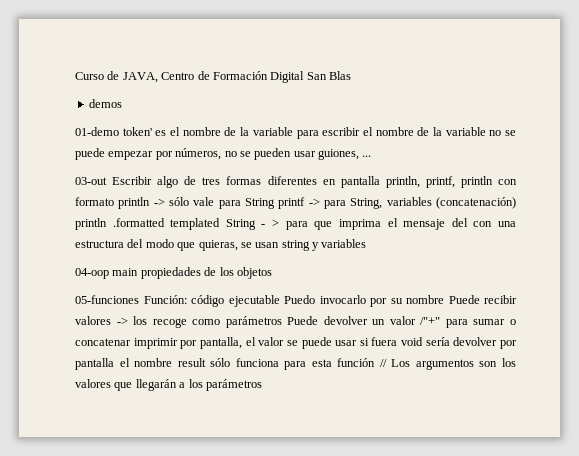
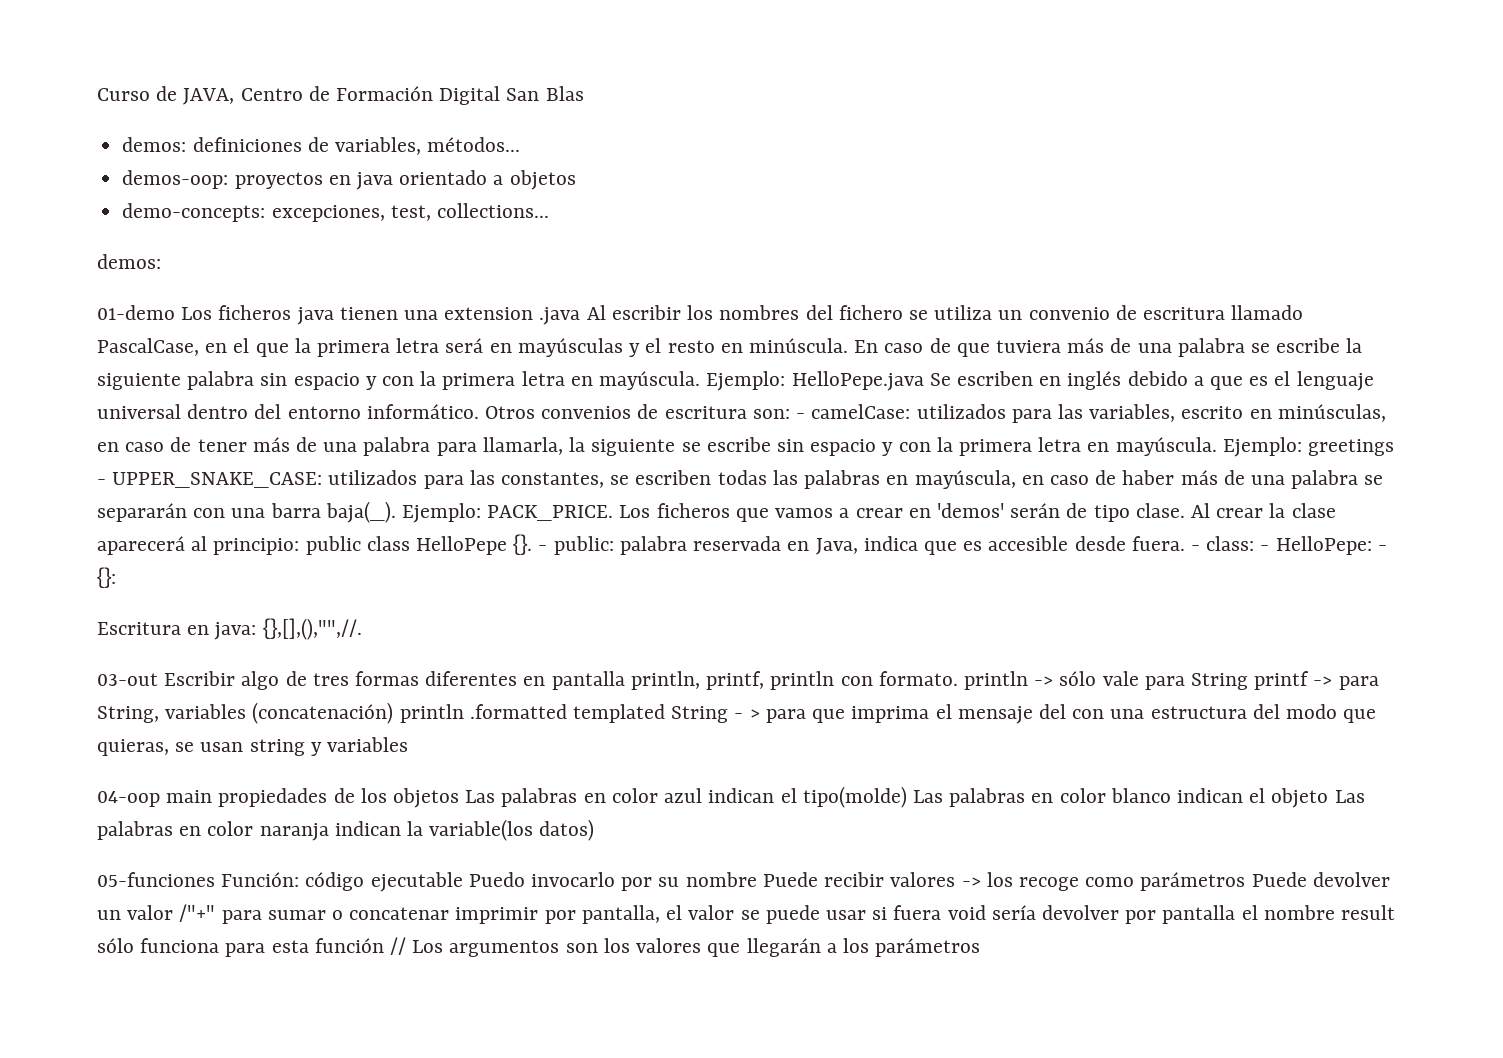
[88,99,122,108] [75,127,516,139] [75,148,372,160] demos // 01-demo token' es el nombre de la variable para escribir el nombre de la variable no se puede empezar por números, no se pueden usar guiones, ... -> [122,137,521,155] [122,170,576,190] [122,203,549,222] [97,254,161,269] [97,305,1304,325] [97,338,1363,357] [97,371,1374,391] [97,404,1386,423] [97,437,1395,457] [97,470,1384,489] [97,501,1336,523] [97,534,1387,555] [97,567,116,588] [97,618,362,640] demos: definiciones de variables, métodos... // demos-oop: proyectos en java orientado a objetos // demo-concepts: excepciones, test, collections... // demos: // 01-demo Los ficheros java tienen una extension .java Al escribir los nombres del fichero se utiliza un convenio de escritura llamado PascalCase, en el que la primera letra será en mayúsculas y el resto en minúscula. En caso de que tuviera más de una palabra se escribe la siguiente palabra sin espacio y con la primera letra en mayúscula. Ejemplo: HelloPepe.java Se escriben en inglés debido a que es el lenguaje universal dentro del entorno informático. Otros convenios de escritura son: - camelCase: utilizados para las variables, escrito en minúsculas, en caso de tener más de una palabra para llamarla, la siguiente se escribe sin espacio y con la primera letra en mayúscula. Ejemplo: greetings - UPPER_SNAKE_CASE: utilizados para las constantes, se escriben todas las palabras en mayúscula, en caso de haber más de una palabra se separarán con una barra baja(_). Ejemplo: PACK_PRICE. Los ficheros que vamos a crear en 'demos' serán de tipo clase. Al crear la clase aparecerá al principio: public class HelloPepe {}. - public: palabra reservada en Java, indica que es accesible desde fuera. - class: - HelloPepe: - {}: // Escritura en java: {},[],(),"",//.
[75,197,114,206] formato -> [878,671,958,686] formato.
(272, 273) none -> [465,786,1365,808] [97,819,595,841] Las palabras en color azul indican el tipo(molde) Las palabras en color blanco indican el objeto Las palabras en color naranja indican la variable(los datos)

